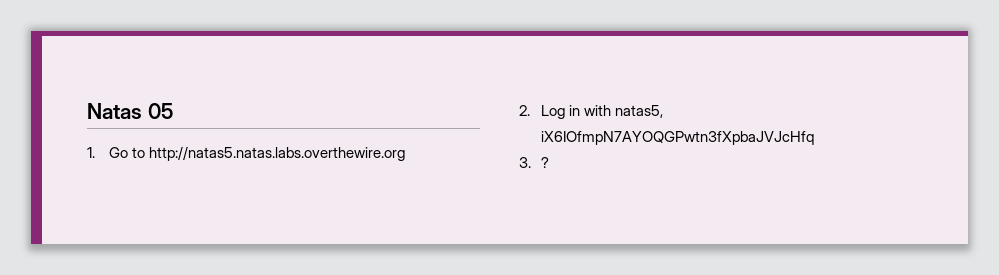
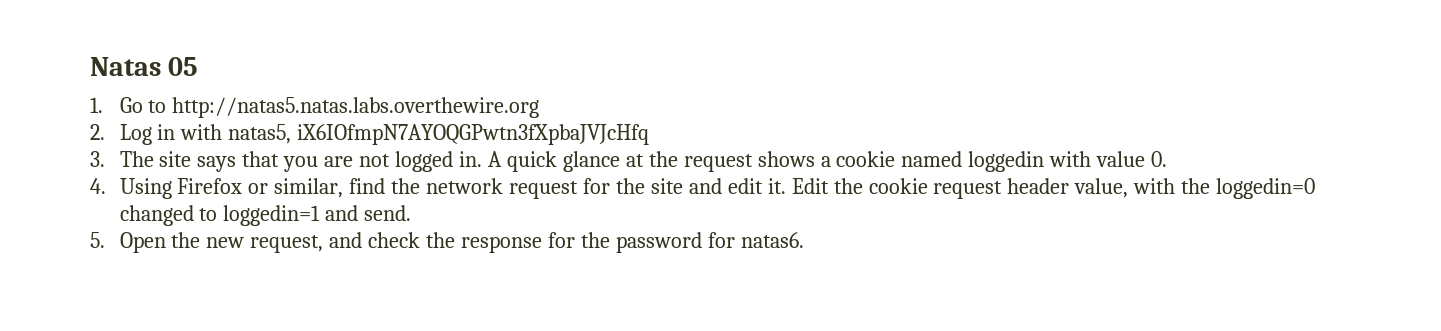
[540,157,549,168] ? -> [119,151,1168,172] [90,178,1316,199] [119,205,412,226] [90,232,804,253] The site says that you are not logged in. A quick glance at the request shows a cookie named loggedin with value 0. // 4. Using Firefox or similar, find the network request for the site and edit it. Edit the cookie request header value, with the loggedin=0 changed to loggedin=1 and send. // 5. Open the new request, and check the response for the password for natas6.

